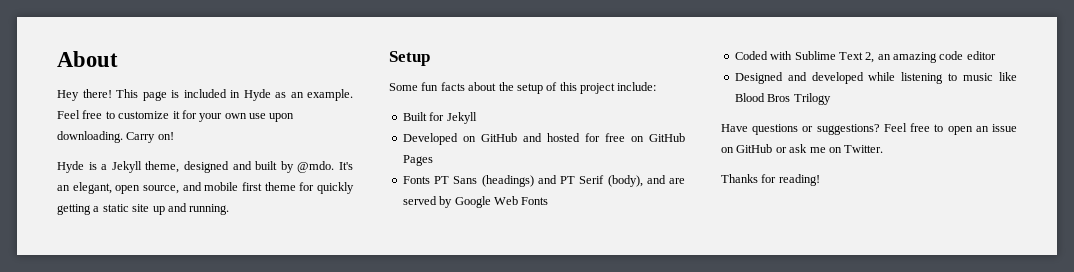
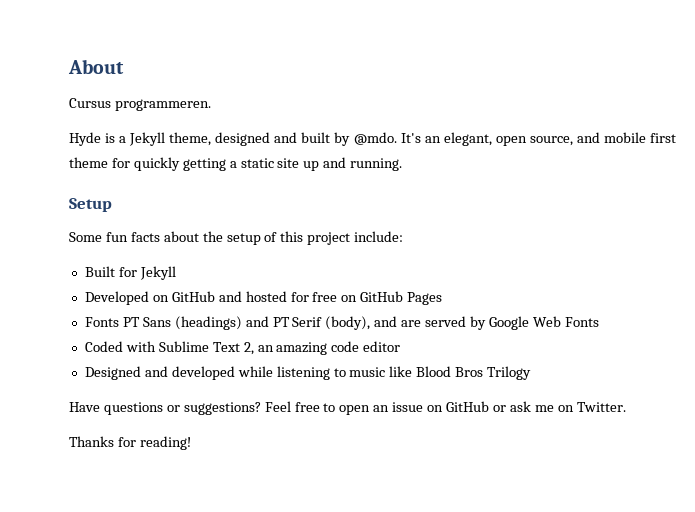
[57,89,353,101] [57,110,295,122] [57,131,174,143] Hey there! This page is included in Hyde as an example. Feel free to customize it for your own use upon downloading. Carry on! -> [69,98,211,111] Cursus programmeren.

